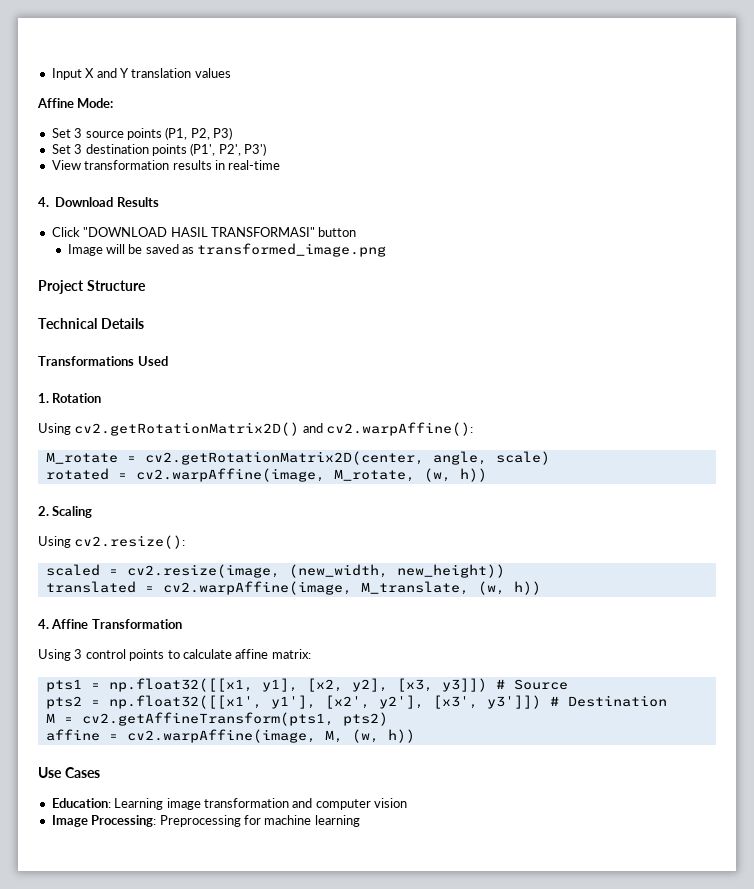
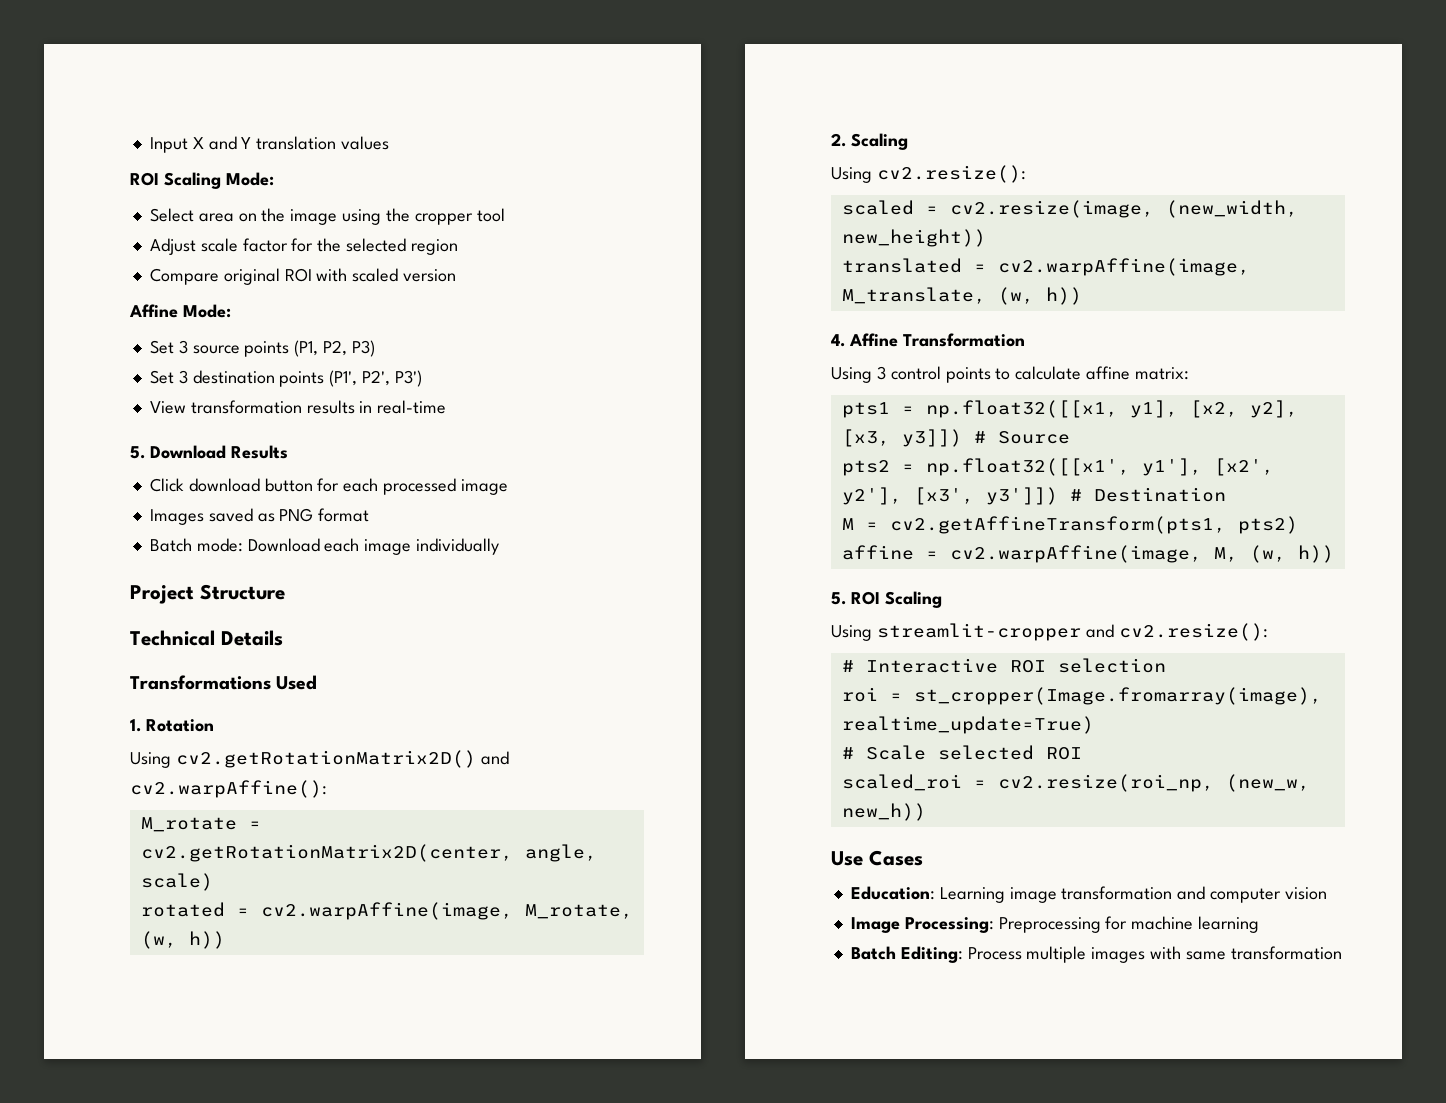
(231, 73) none -> [130,172,274,189] [149,208,505,225] [149,238,458,255] [149,268,457,285] // ROI Scaling Mode: // Select area on the image using the cropper tool // Adjust scale factor for the selected region // Compare original ROI with scaled version
[38,197,49,207] 4. -> [130,446,145,459] 5.
[83,227,357,237] [67,243,387,257] "DOWNLOAD HASIL TRANSFORMASI" button // Image will be saved as transformed_image.png -> [188,478,508,495] [149,508,370,525] [149,538,500,555] download button for each processed image // Images saved as PNG format // Batch mode: Download each image individually
(415, 736) none -> [831,591,942,608] [831,623,1268,641] [841,658,1166,673] [841,687,1322,705] [841,716,1094,734] [841,745,1082,760] [841,774,1310,792] [841,803,926,821] // 5. ROI Scaling // Using streamlit-cropper and cv2.resize(): // # Interactive ROI selection // roi = st_cropper(Image.fromarray(image), realtime_update=True) // # Scale selected ROI // scaled_roi = cv2.resize(roi_np, (new_w, new_h))
(360, 821) none -> [850,946,1342,963] // Batch Editing: Process multiple images with same transformation

